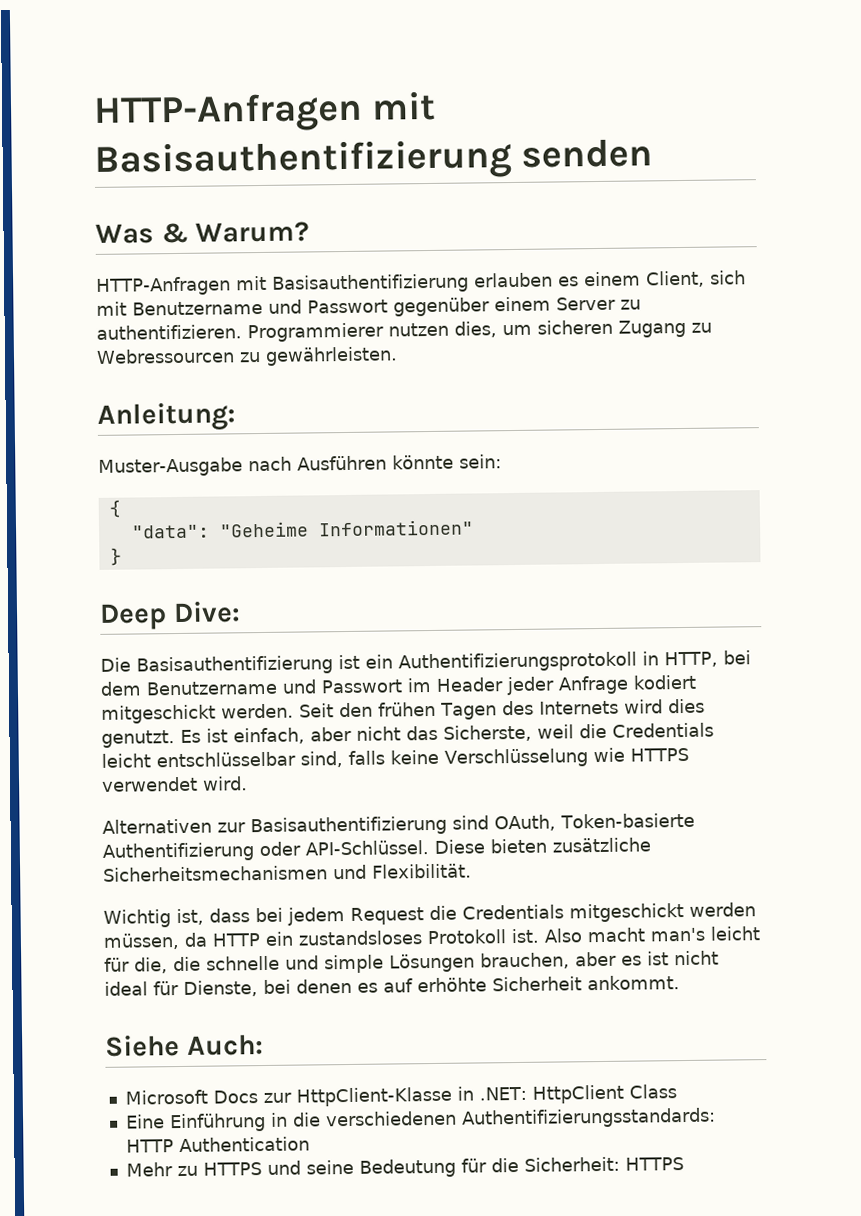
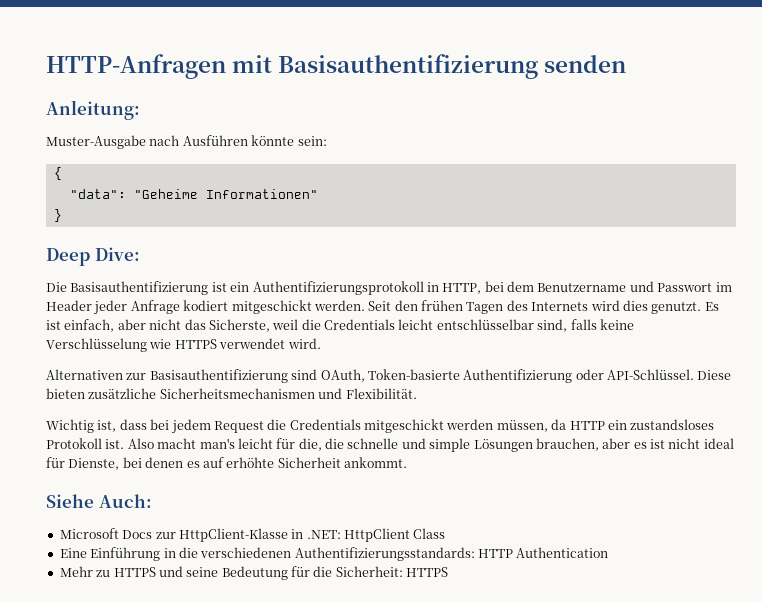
[95,221,310,244] [96,270,746,296] [96,296,641,317] [96,319,712,343] [96,346,398,366] // Was & Warum? // HTTP-Anfragen mit Basisauthentifizierung erlauben es einem Client, sich mit Benutzername und Passwort gegenüber einem Server zu authentifizieren. Programmierer nutzen dies, um sicheren Zugang zu Webressourcen zu gewährleisten. -> (627, 64) none

